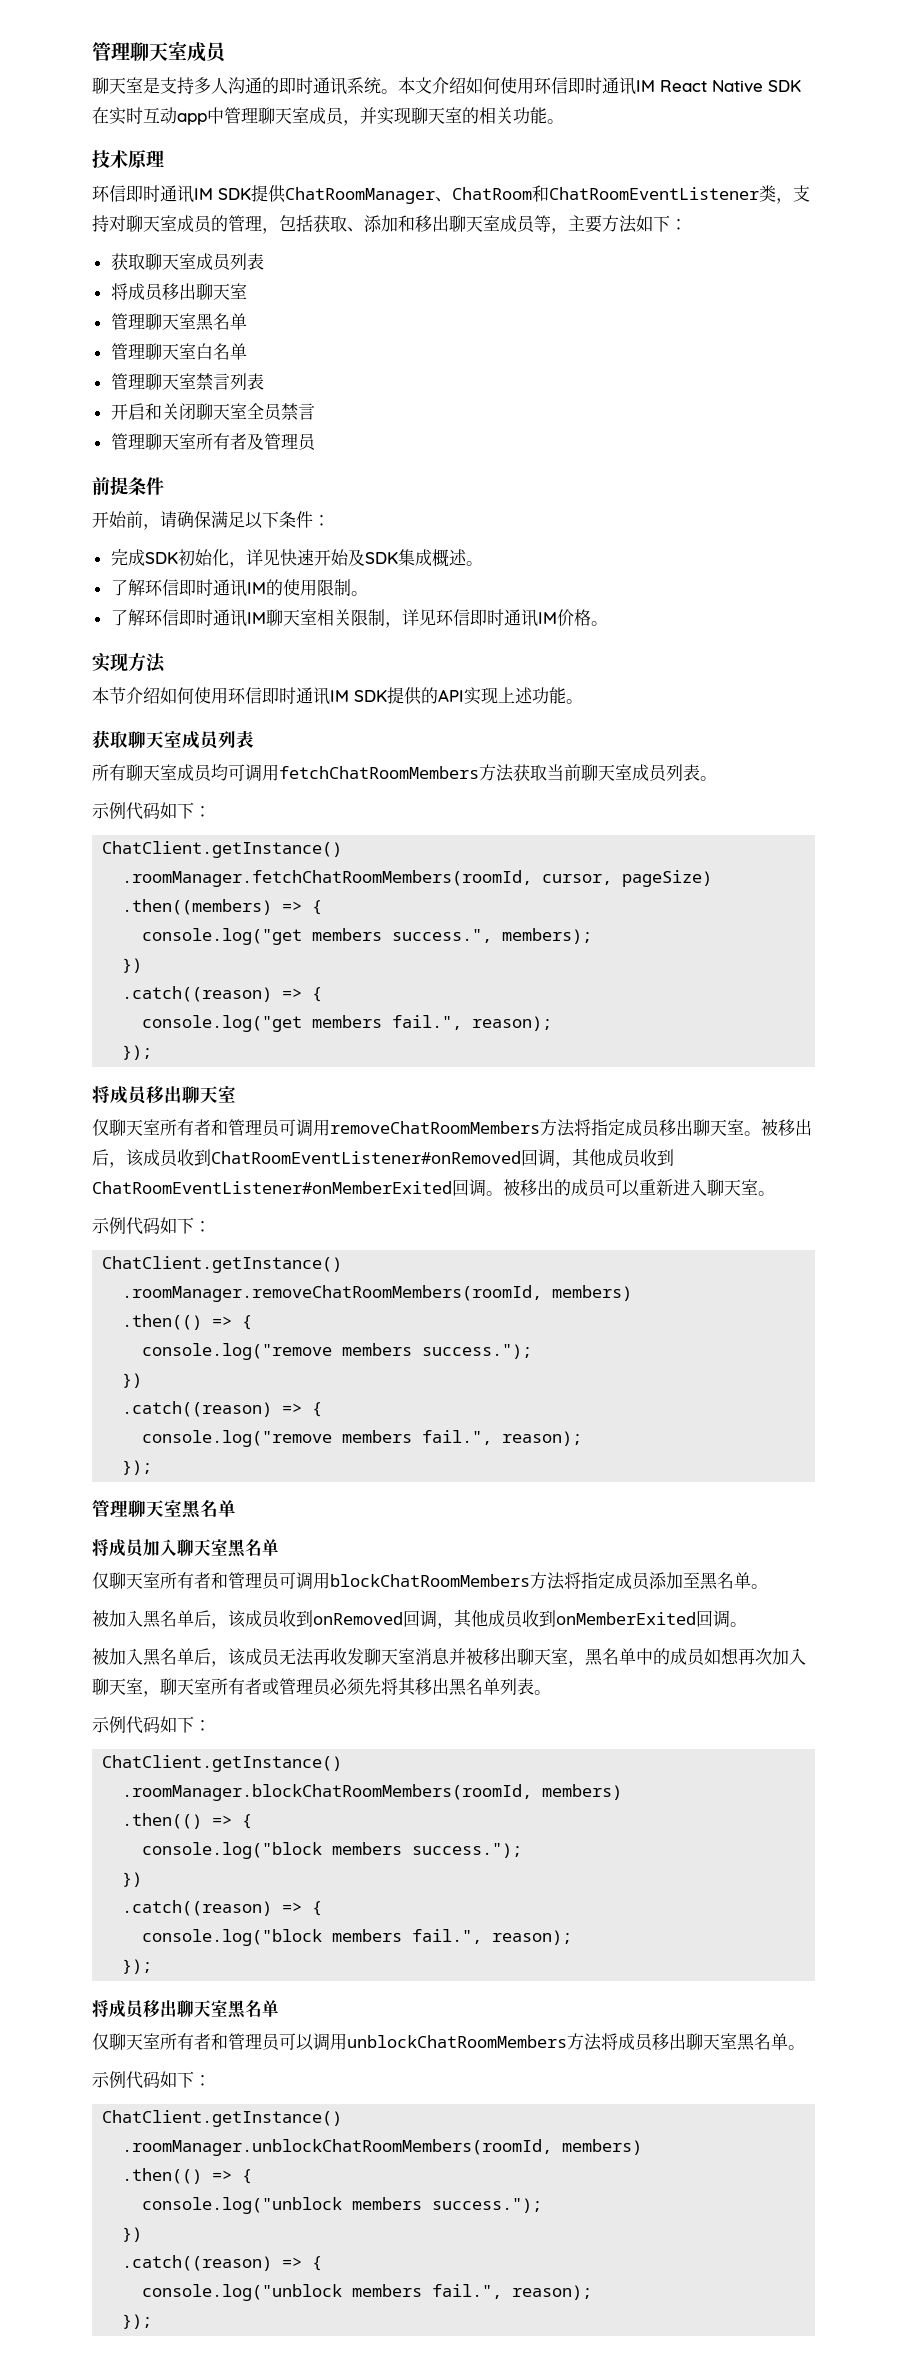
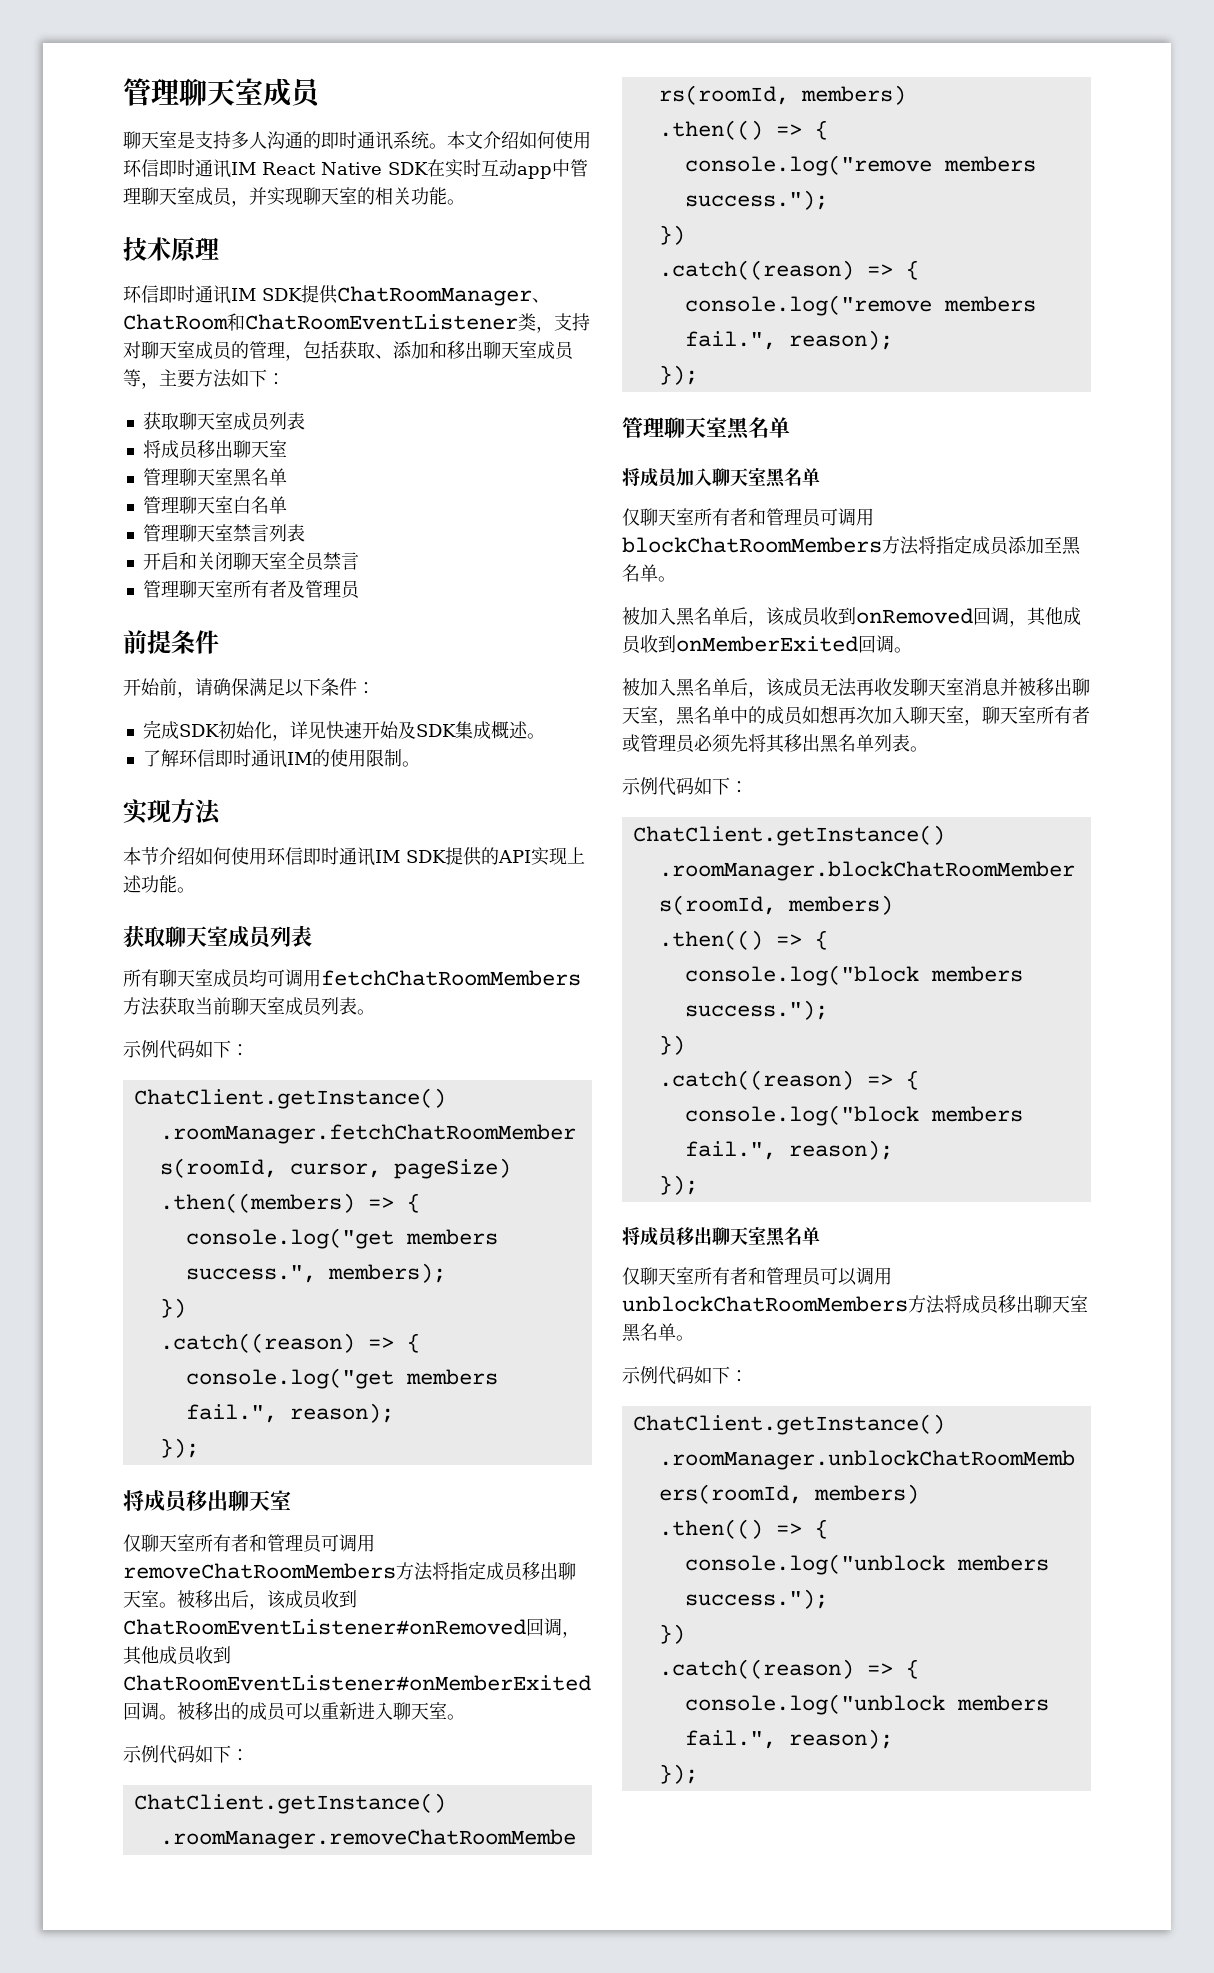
[110,609,608,628] // 了解环信即时通讯IM聊天室相关限制，详见环信即时通讯IM价格。 -> (420, 764) none

